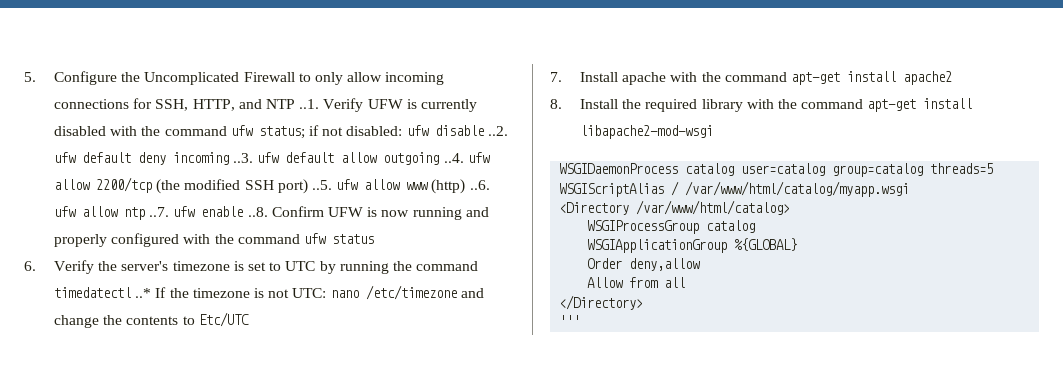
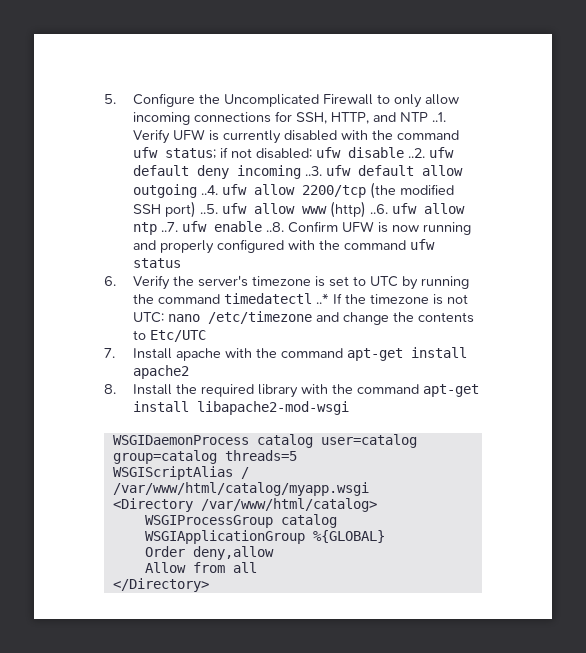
[559,315,581,326] // ''' -> (209, 585) none

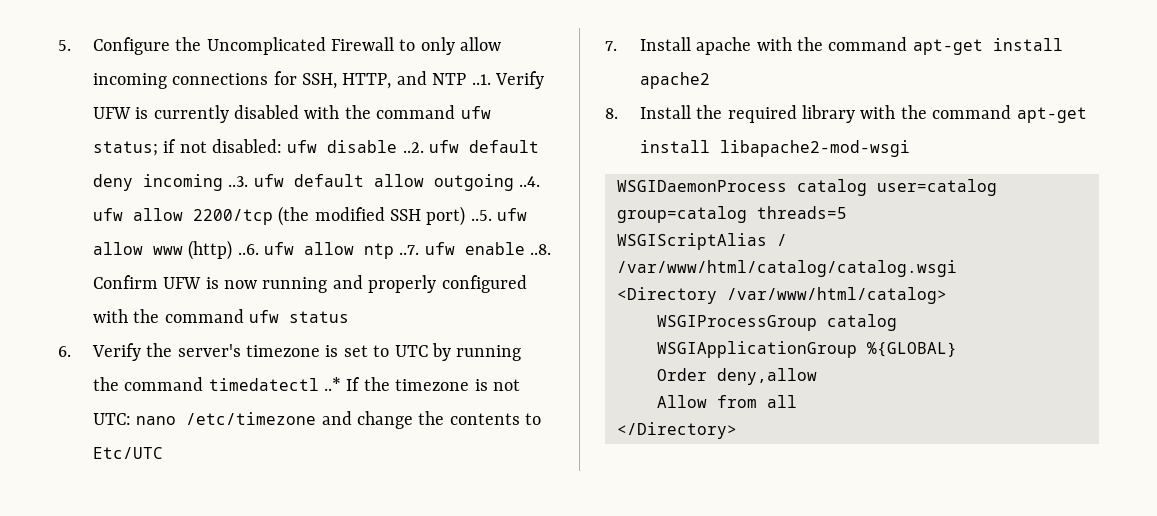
[112,482,369,496] /var/www/html/catalog/myapp.wsgi -> [617,260,957,277] /var/www/html/catalog/catalog.wsgi

